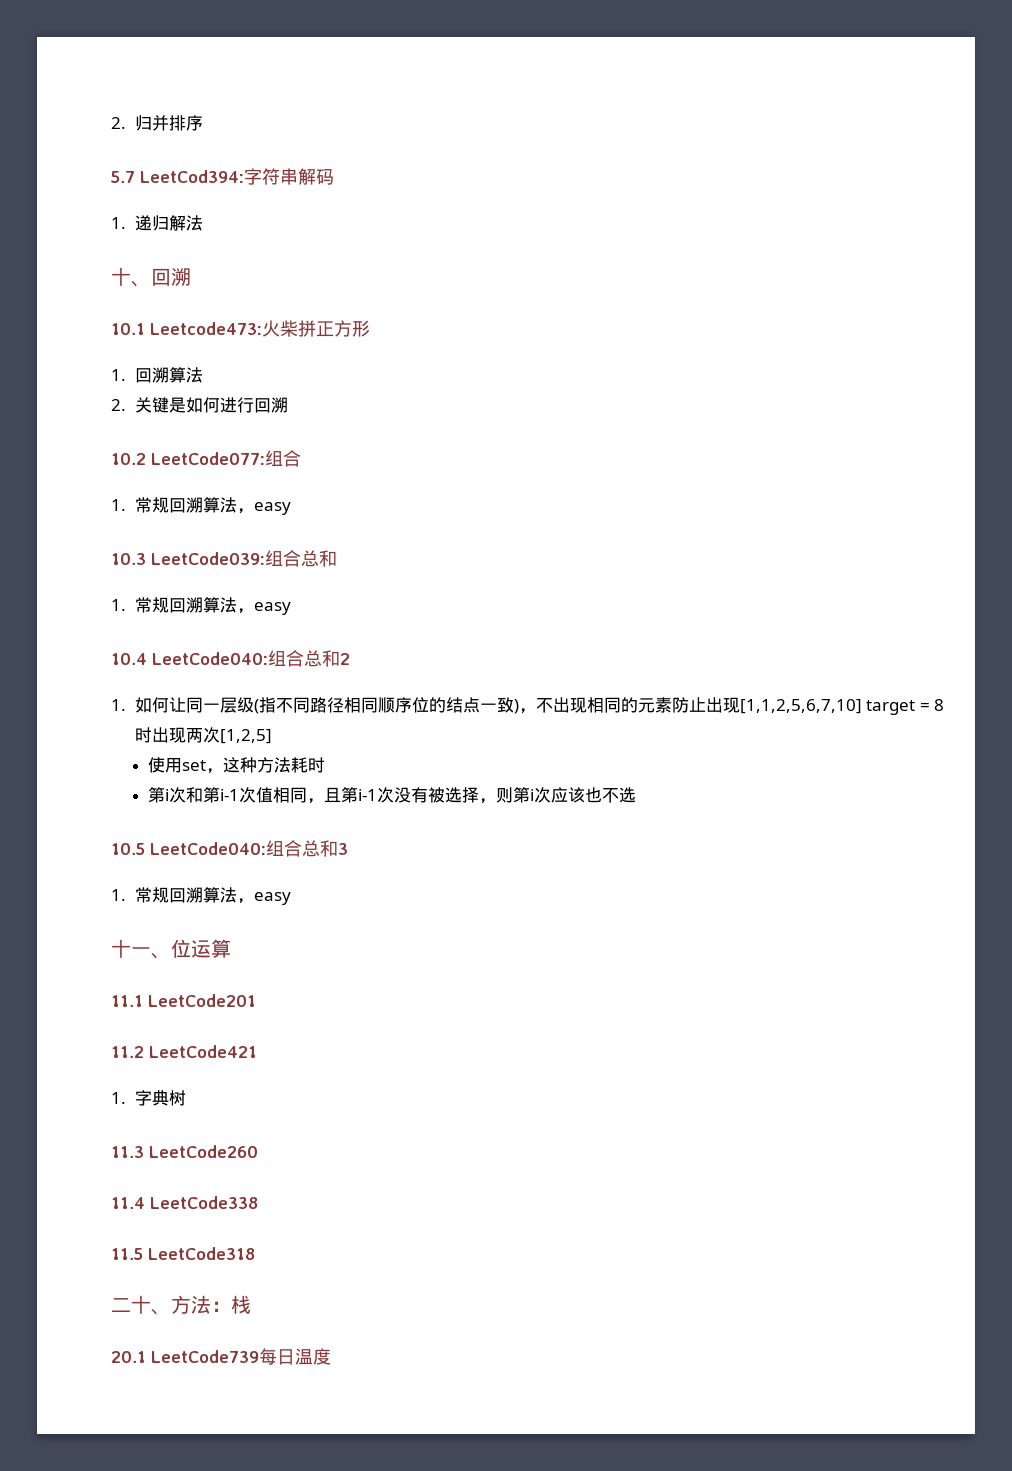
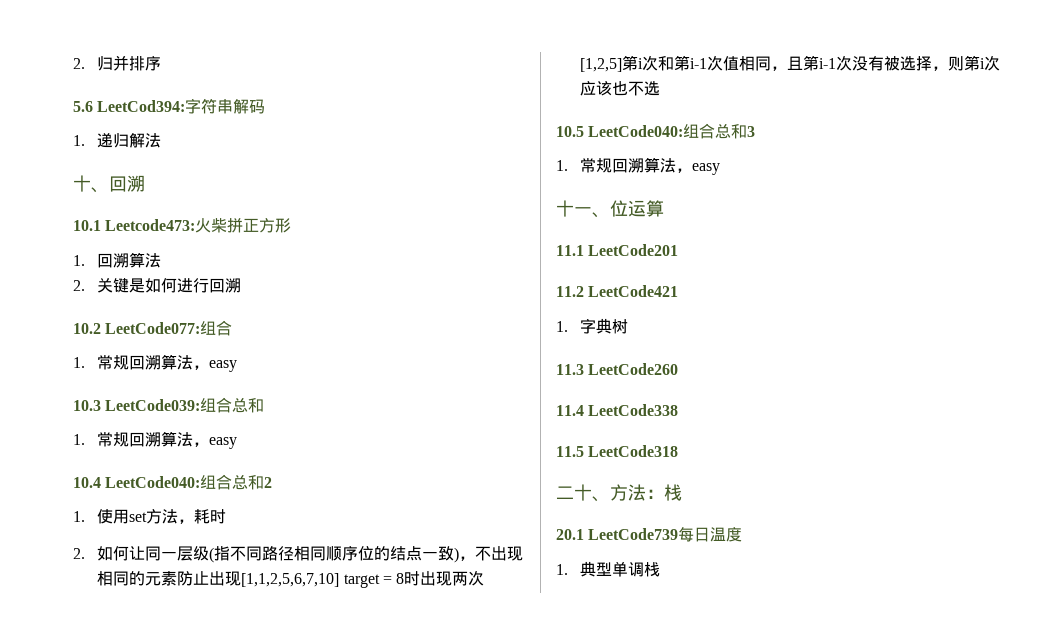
[111,171,135,183] 5.7 -> [73,101,93,112] 5.6
(126, 705) none -> [97,509,227,524] [73,548,85,559] 使用set方法，耗时 // 2.
[148,757,326,774] // 使用set，这种方法耗时 // -> (623, 65) none
(331, 1356) none -> [556,561,661,577] // 1.典型单调栈

